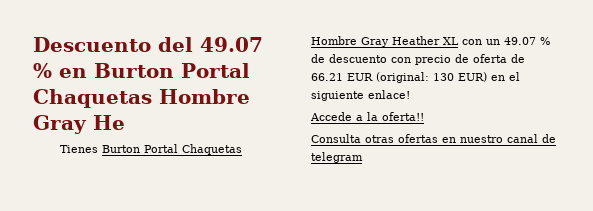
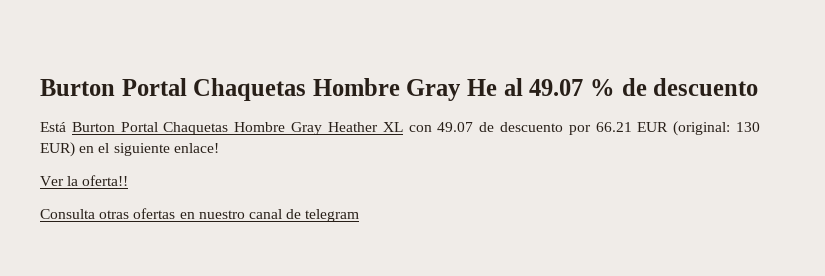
[33,37,263,52] [33,63,87,78] Descuento del 49.07 % en -> (40, 87) none
[60,145,99,153] // Tienes -> [503,78,759,96] [40,122,66,132] al 49.07 % de descuento // Está
[486,37,550,45] [311,54,525,65] un 49.07 % de descuento con precio de oferta de -> [437,122,591,135] 49.07 de descuento por
[310,112,363,121] Accede a -> [40,176,64,186] Ver

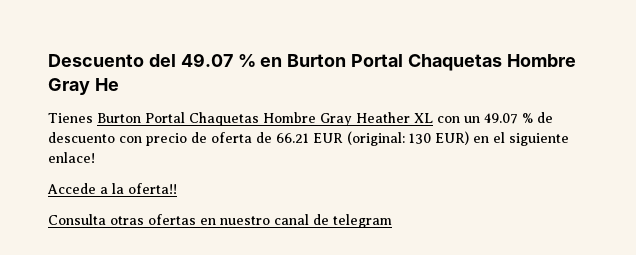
(40, 87) none -> [48,53,283,67] Descuento del 49.07 % en
[503,78,759,96] [40,122,66,132] al 49.07 % de descuento // Está -> [48,113,93,123] // Tienes
[437,122,591,135] 49.07 de descuento por -> [464,112,553,124] [48,132,272,146] un 49.07 % de descuento con precio de oferta de
[40,176,64,186] Ver -> [47,183,108,194] Accede a

